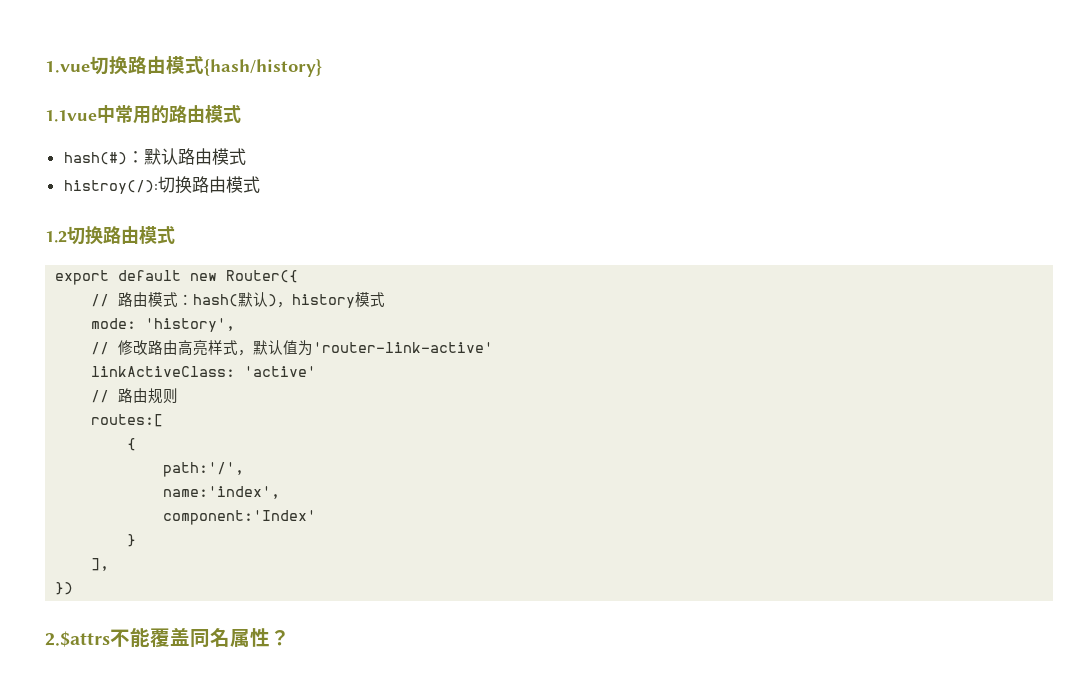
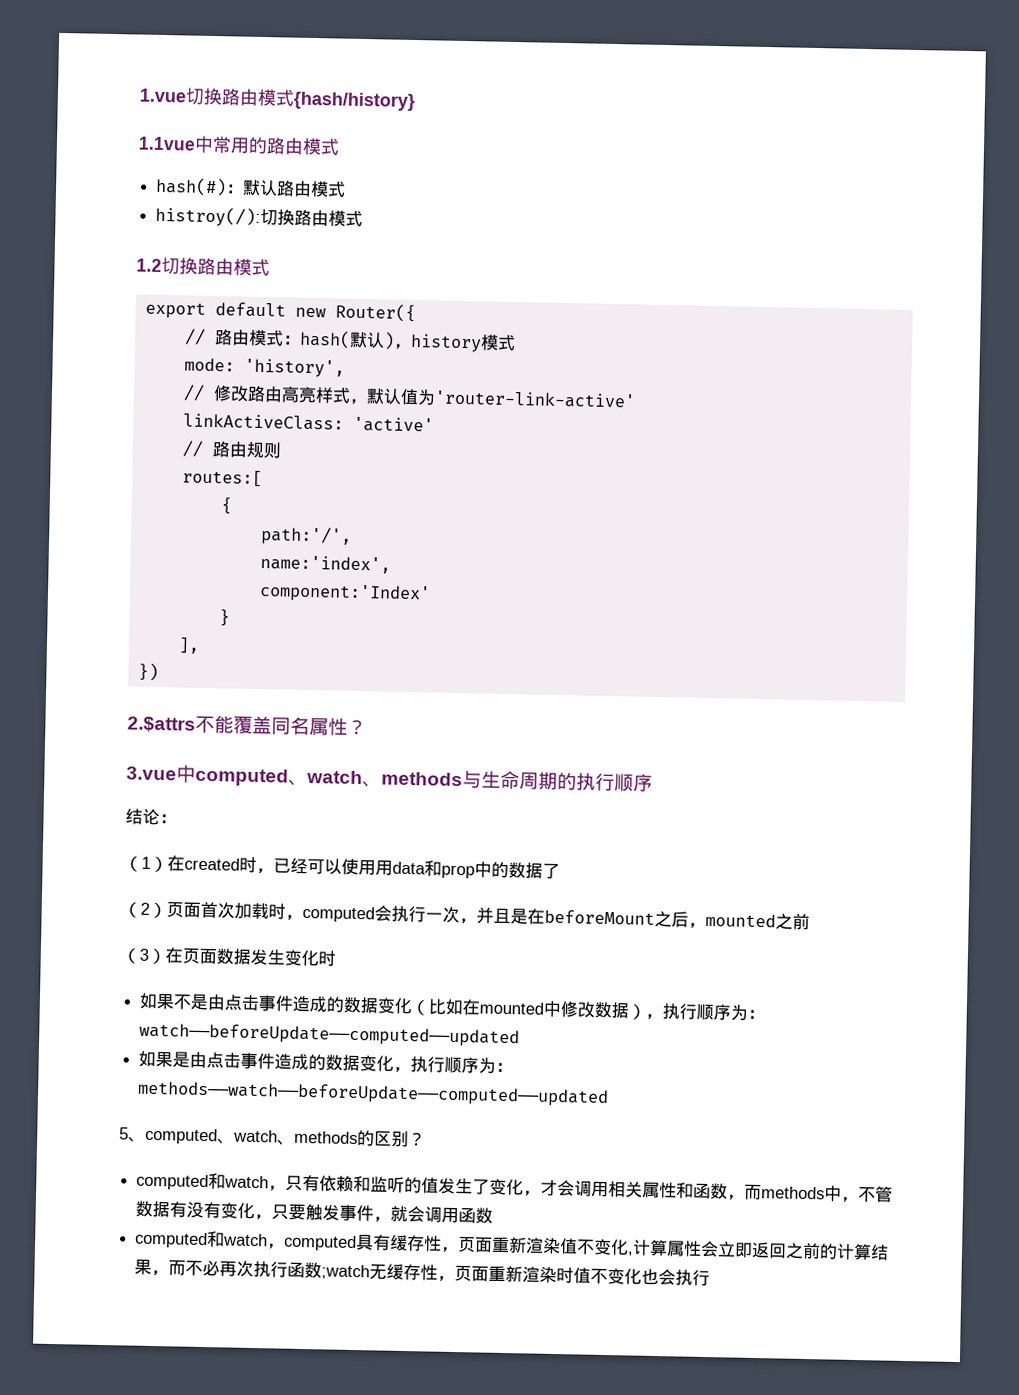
(290, 638) none -> [126,764,653,792] [125,808,177,826] [124,855,560,880] [123,901,810,931] [122,947,336,967] [139,992,766,1021] [139,1022,521,1048] [138,1050,514,1074] [137,1080,610,1108] [119,1127,426,1148] [136,1173,894,1204] [135,1200,494,1224] [135,1231,890,1261] [134,1258,711,1287] // 3.vue中computed、watch、methods与生命周期的执行顺序 // 结论： // （1）在created时，已经可以使用用data和prop中的数据了 // （2）页面首次加载时，computed会执行一次，并且是在beforeMount之后，mounted之前 // （3）在页面数据发生变化时 // 如果不是由点击事件造成的数据变化（比如在mounted中修改数据），执行顺序为：watch——beforeUpdate——computed——updated // 如果是由点击事件造成的数据变化，执行顺序为：methods——watch——beforeUpdate——computed——updated // 5、computed、watch、methods的区别？ // computed和watch，只有依赖和监听的值发生了变化，才会调用相关属性和函数，而methods中，不管数据有没有变化，只要触发事件，就会调用函数 // computed和watch，computed具有缓存性，页面重新渲染值不变化,计算属性会立即返回之前的计算结果，而不必再次执行函数;watch无缓存性，页面重新渲染时值不变化也会执行

